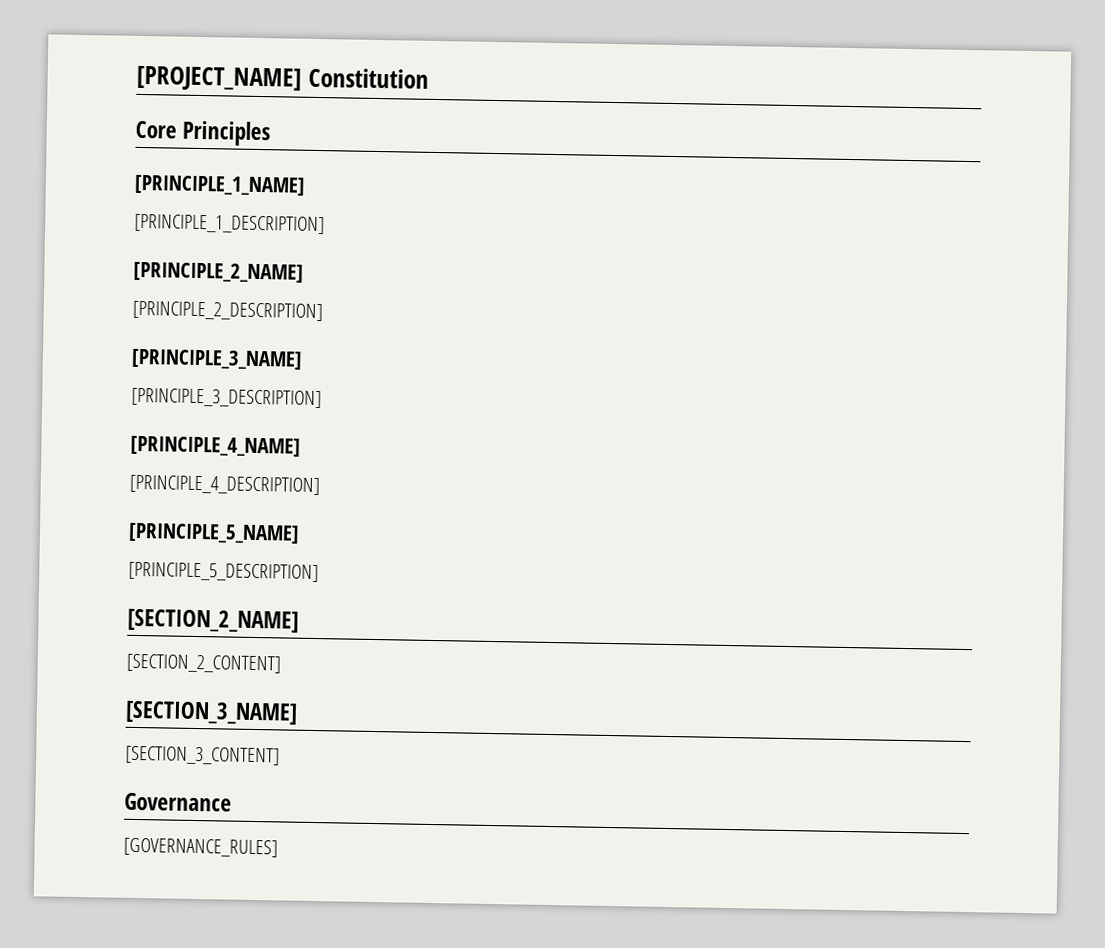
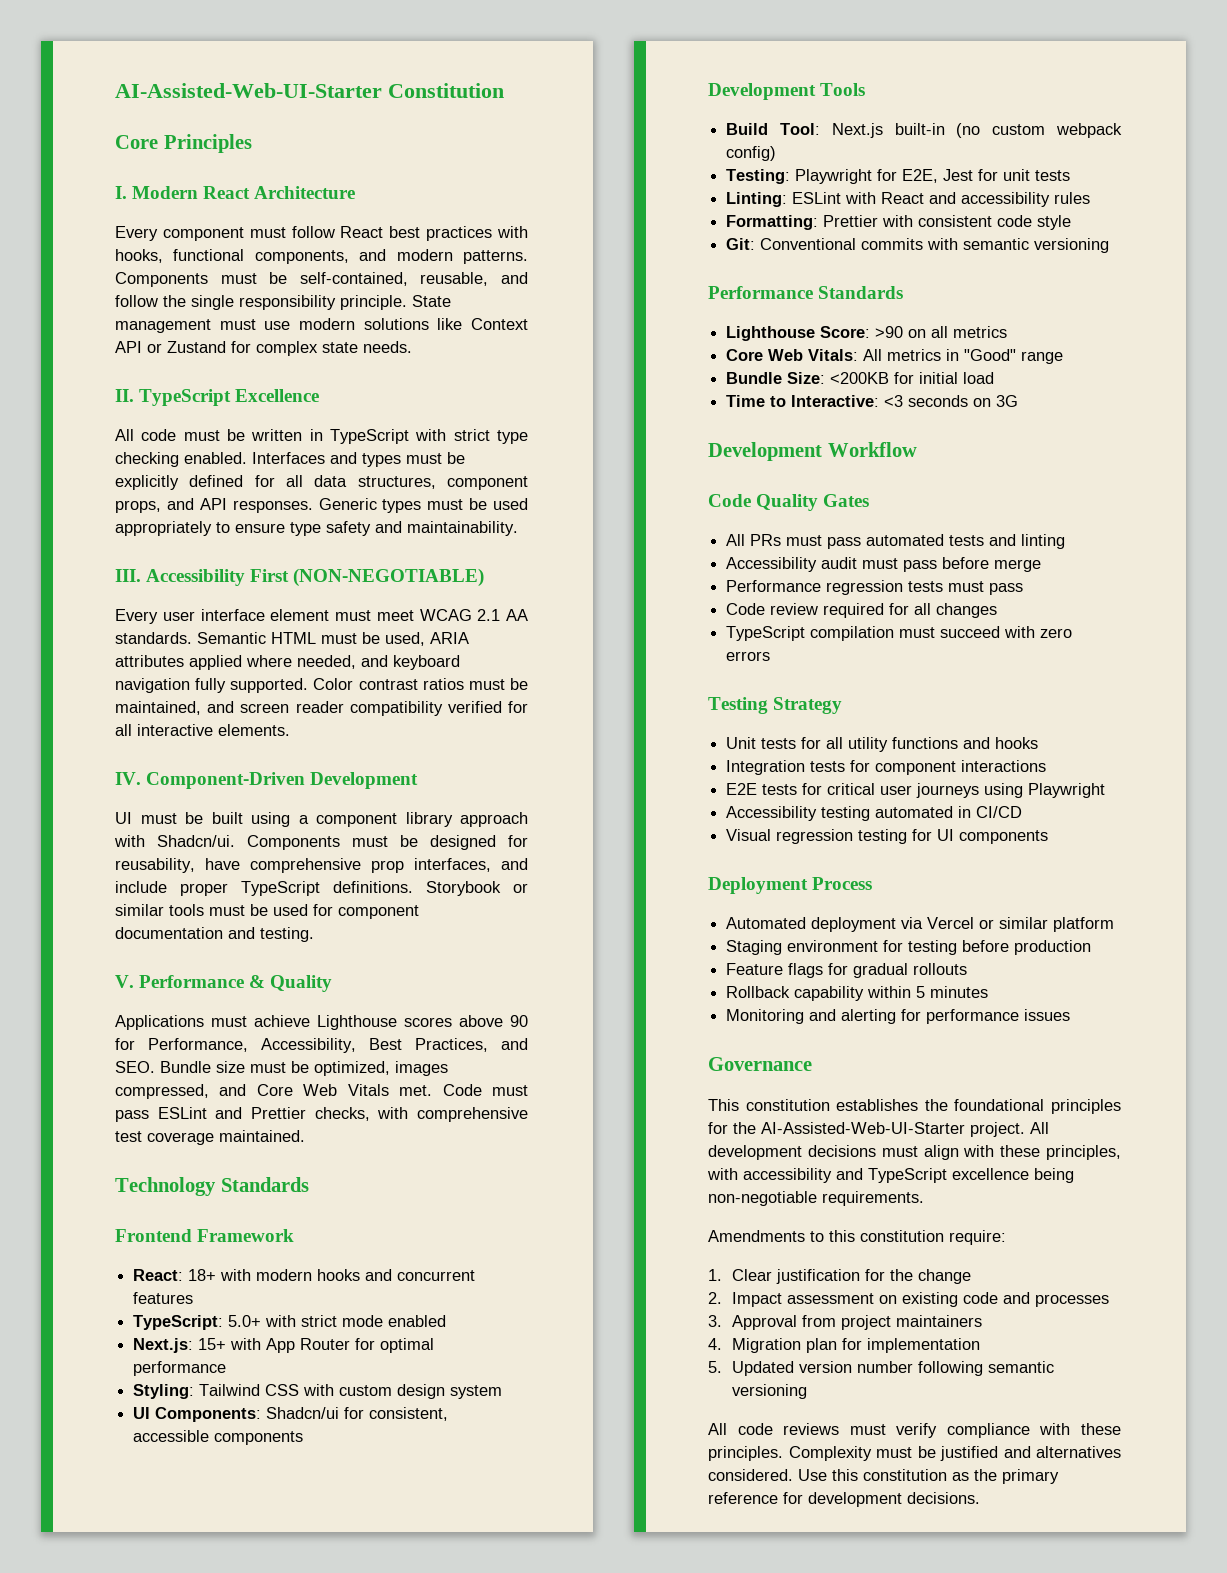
[136,65,302,92] [PROJECT_NAME] -> [115,83,382,98] AI-Assisted-Web-UI-Starter
[134,174,305,196] [134,213,325,235] [133,261,304,283] [132,300,323,322] [131,348,303,370] [131,387,322,409] [130,435,301,457] [129,474,320,496] [128,522,300,544] [128,561,319,583] [127,608,299,633] [126,653,281,674] [125,700,298,725] [125,745,280,766] [124,792,232,812] [123,837,278,858] [PRINCIPLE_1_NAME] // [PRINCIPLE_1_DESCRIPTION] // [PRINCIPLE_2_NAME] // [PRINCIPLE_2_DESCRIPTION] // [PRINCIPLE_3_NAME] // [PRINCIPLE_3_DESCRIPTION] // [PRINCIPLE_4_NAME] // [PRINCIPLE_4_DESCRIPTION] // [PRINCIPLE_5_NAME] // [PRINCIPLE_5_DESCRIPTION] // [SECTION_2_NAME] // [SECTION_2_CONTENT] // [SECTION_3_NAME] // [SECTION_3_CONTENT] // Governance // [GOVERNANCE_RULES] -> [115,186,356,199] [115,226,528,241] [115,249,528,264] [115,272,528,287] [115,295,451,310] [115,318,528,333] [115,341,412,356] [115,389,320,406] [115,429,528,444] [115,452,465,467] [115,475,528,490] [115,498,528,513] [115,521,518,536] [115,568,485,587] [115,609,528,624] [115,632,469,646] [115,655,460,670] [115,678,528,693] [115,701,528,716] [115,724,290,736] [115,772,419,789] [115,812,528,827] [114,835,528,850] [115,858,528,873] [115,881,528,896] [115,904,419,919] [115,927,314,942] [115,975,333,992] [115,1015,528,1030] [115,1038,528,1053] [115,1061,448,1076] [115,1084,528,1099] [115,1107,528,1122] [115,1130,305,1145] [115,1177,309,1196] [115,1229,295,1242] [133,1269,476,1281] [133,1292,194,1304] [133,1315,447,1330] [133,1338,435,1353] [133,1361,227,1376] [133,1384,503,1399] [133,1407,449,1422] [133,1430,304,1445] [708,83,866,100] [726,123,1122,138] [726,146,777,161] [726,169,1071,184] [726,192,1091,207] [726,215,1072,230] [726,238,1110,253] [708,286,904,299] [726,326,1008,341] [726,349,1064,364] [726,372,995,384] [726,395,1019,407] [708,442,917,461] [708,494,870,511] [726,534,1066,549] [726,557,1042,572] [726,580,1024,595] [726,603,998,618] [726,626,1073,641] [726,651,771,661] [708,697,843,714] [726,737,1039,752] [726,760,1047,775] [726,783,1106,798] [726,806,1023,821] [726,829,1049,844] [708,877,873,894] [726,917,1115,932] [726,940,1092,955] [726,963,968,978] [726,986,989,1001] [726,1009,1071,1024] [708,1057,812,1071] [708,1099,1121,1114] [708,1122,1049,1137] [708,1145,1121,1160] [707,1168,1074,1183] [708,1191,924,1206] [708,1230,1006,1245] [708,1269,972,1284] [708,1292,1110,1307] [708,1315,983,1330] [708,1338,981,1353] [708,1361,1055,1376] [732,1384,808,1399] [708,1423,1121,1438] [708,1446,1121,1461] [708,1469,1059,1484] [708,1492,980,1507] I. Modern React Architecture // Every component must follow React best practices with hooks, functional components, and modern patterns. Components must be self-contained, reusable, and follow the single responsibility principle. State management must use modern solutions like Context API or Zustand for complex state needs. // II. TypeScript Excellence // All code must be written in TypeScript with strict type checking enabled. Interfaces and types must be explicitly defined for all data structures, component props, and API responses. Generic types must be used appropriately to ensure type safety and maintainability. // III. Accessibility First (NON-NEGOTIABLE) // Every user interface element must meet WCAG 2.1 AA standards. Semantic HTML must be used, ARIA attributes applied where needed, and keyboard navigation fully supported. Color contrast ratios must be maintained, and screen reader compatibility verified for all interactive elements. // IV. Component-Driven Development // UI must be built using a component library approach with Shadcn/ui. Components must be designed for reusability, have comprehensive prop interfaces, and include proper TypeScript definitions. Storybook or similar tools must be used for component documentation and testing. // V. Performance & Quality // Applications must achieve Lighthouse scores above 90 for Performance, Accessibility, Best Practices, and SEO. Bundle size must be optimized, images compressed, and Core Web Vitals met. Code must pass ESLint and Prettier checks, with comprehensive test coverage maintained. // Technology Standards // Frontend Framework // React: 18+ with modern hooks and concurrent features // TypeScript: 5.0+ with strict mode enabled // Next.js: 15+ with App Router for optimal performance // Styling: Tailwind CSS with custom design system // UI Components: Shadcn/ui for consistent, accessible components // Development Tools // Build Tool: Next.js built-in (no custom webpack config) // Testing: Playwright for E2E, Jest for unit tests // Linting: ESLint with React and accessibility rules // Formatting: Prettier with consistent code style // Git: Conventional commits with semantic versioning // Performance Standards // Lighthouse Score: >90 on all metrics // Core Web Vitals: All metrics in "Good" range // Bundle Size: <200KB for initial load // Time to Interactive: <3 seconds on 3G // Development Workflow // Code Quality Gates // All PRs must pass automated tests and linting // Accessibility audit must pass before merge // Performance regression tests must pass // Code review required for all changes // TypeScript compilation must succeed with zero errors // Testing Strategy // Unit tests for all utility functions and hooks // Integration tests for component interactions // E2E tests for critical user journeys using Playwright // Accessibility testing automated in CI/CD // Visual regression testing for UI components // Deployment Process // Automated deployment via Vercel or similar platform // Staging environment for testing before production // Feature flags for gradual rollouts // Rollback capability within 5 minutes // Monitoring and alerting for performance issues // Governance // This constitution establishes the foundational principles for the AI-Assisted-Web-UI-Starter project. All development decisions must align with these principles, with accessibility and TypeScript excellence being non-negotiable requirements. // Amendments to this constitution require: // 1. Clear justification for the change // 2. Impact assessment on existing code and processes // 3. Approval from project maintainers // 4. Migration plan for implementation // 5. Updated version number following semantic versioning // All code reviews must verify compliance with these principles. Complexity must be justified and alternatives considered. Use this constitution as the primary reference for development decisions.

